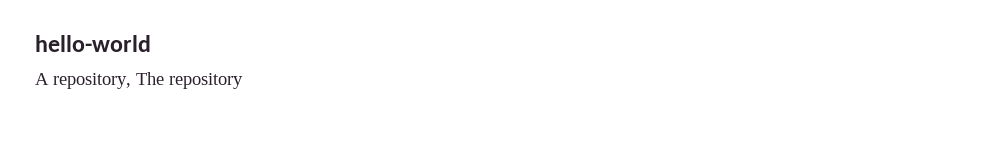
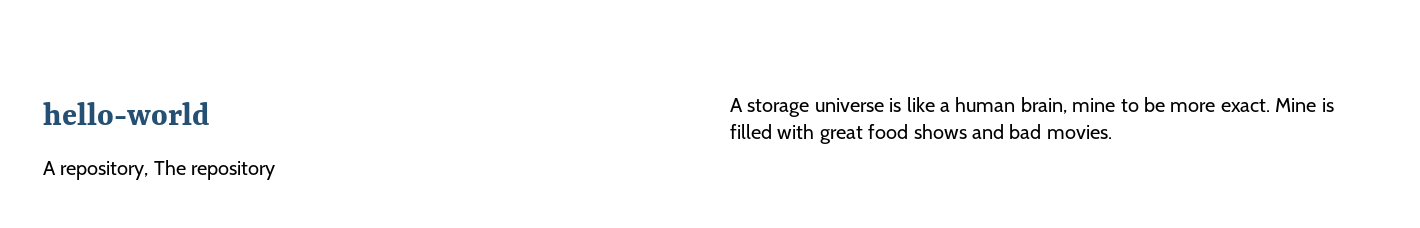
(243, 81) none -> [730,97,1334,117] [730,124,1112,144] // A storage universe is like a human brain, mine to be more exact. Mine is filled with great food shows and bad movies.

